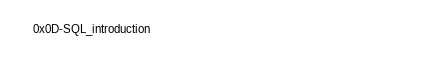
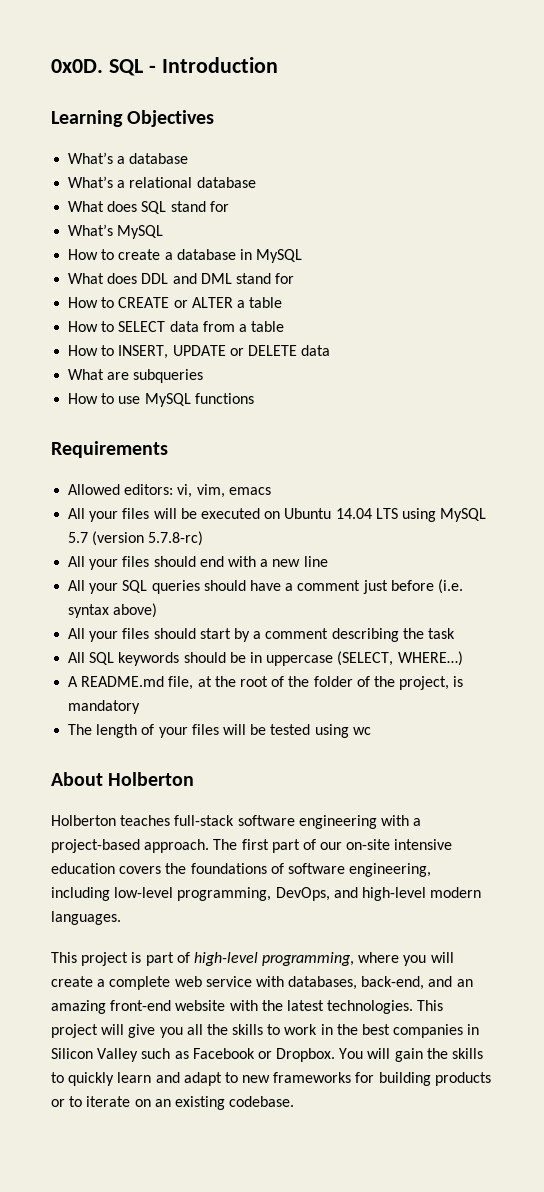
[33,24,150,36] 0x0D-SQL_introduction -> [51,57,278,76] [51,110,215,127] [68,152,189,164] [68,176,256,188] [68,201,229,214] [68,224,164,239] [68,249,303,263] [68,273,295,284] [68,297,283,308] [68,321,285,332] [68,345,331,359] [68,369,204,383] [68,393,254,407] [51,441,168,458] [68,484,271,498] [68,508,487,522] [68,531,204,546] [68,556,328,570] [68,579,463,594] [68,603,158,618] [68,628,455,642] [68,651,463,666] [68,676,464,690] [68,700,141,714] [68,724,371,738] [51,772,195,786] [51,815,422,829] [51,839,453,853] [51,863,432,877] [51,887,482,901] [51,911,121,925] [51,952,454,966] [51,976,473,990] [51,1000,444,1014] [51,1024,480,1038] [51,1048,484,1062] [51,1072,491,1086] [51,1096,295,1110] 0x0D. SQL - Introduction // Learning Objectives // What’s a database // What’s a relational database // What does SQL stand for // What’s MySQL // How to create a database in MySQL // What does DDL and DML stand for // How to CREATE or ALTER a table // How to SELECT data from a table // How to INSERT, UPDATE or DELETE data // What are subqueries // How to use MySQL functions // Requirements // Allowed editors: vi, vim, emacs // All your files will be executed on Ubuntu 14.04 LTS using MySQL 5.7 (version 5.7.8-rc) // All your files should end with a new line // All your SQL queries should have a comment just before (i.e. syntax above) // All your files should start by a comment describing the task // All SQL keywords should be in uppercase (SELECT, WHERE…) // A README.md file, at the root of the folder of the project, is mandatory // The length of your files will be tested using wc // About Holberton // Holberton teaches full-stack software engineering with a project-based approach. The first part of our on-site intensive education covers the foundations of software engineering, including low-level programming, DevOps, and high-level modern languages. // This project is part of high-level programming, where you will create a complete web service with databases, back-end, and an amazing front-end website with the latest technologies. This project will give you all the skills to work in the best companies in Silicon Valley such as Facebook or Dropbox. You will gain the skills to quickly learn and adapt to new frameworks for building products or to iterate on an existing codebase.

